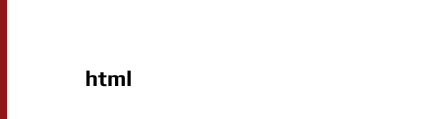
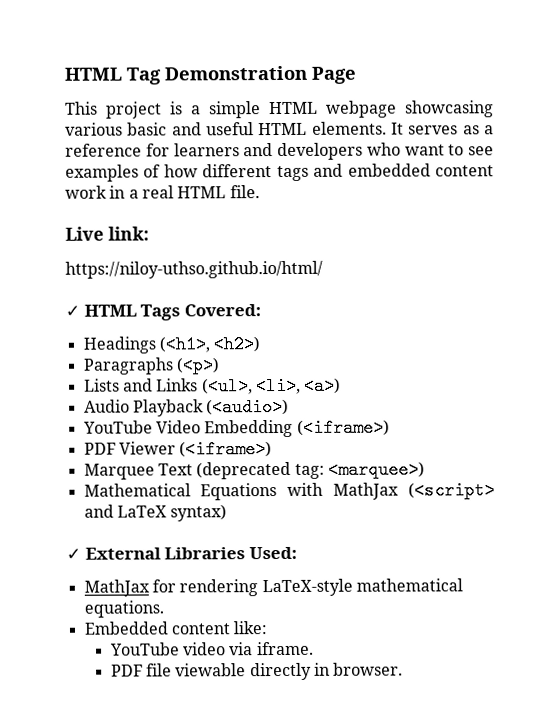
[85,70,132,87] html -> [64,65,356,85] [65,100,494,119] [65,121,494,136] [65,142,494,161] [65,163,494,182] [65,185,260,199] [65,226,149,241] [65,260,323,279] [65,304,261,321] [82,335,261,354] [82,356,220,375] [83,376,342,396] [83,397,290,417] [82,418,390,438] [83,440,273,459] [83,460,425,480] [83,481,495,501] [83,504,228,522] [66,546,297,560] [83,578,463,597] [83,600,164,618] [83,621,268,635] [109,641,314,656] [110,662,404,681] HTML Tag Demonstration Page // This project is a simple HTML webpage showcasing various basic and useful HTML elements. It serves as a reference for learners and developers who want to see examples of how different tags and embedded content work in a real HTML file. // Live link: // https://niloy-uthso.github.io/html/ // ✓ HTML Tags Covered: // Headings (<h1>, <h2>) // Paragraphs (<p>) // Lists and Links (<ul>, <li>, <a>) // Audio Playback (<audio>) // YouTube Video Embedding (<iframe>) // PDF Viewer (<iframe>) // Marquee Text (deprecated tag: <marquee>) // Mathematical Equations with MathJax (<script> and LaTeX syntax) // ✓ External Libraries Used: // MathJax for rendering LaTeX-style mathematical equations. // Embedded content like: // YouTube video via iframe. // PDF file viewable directly in browser.

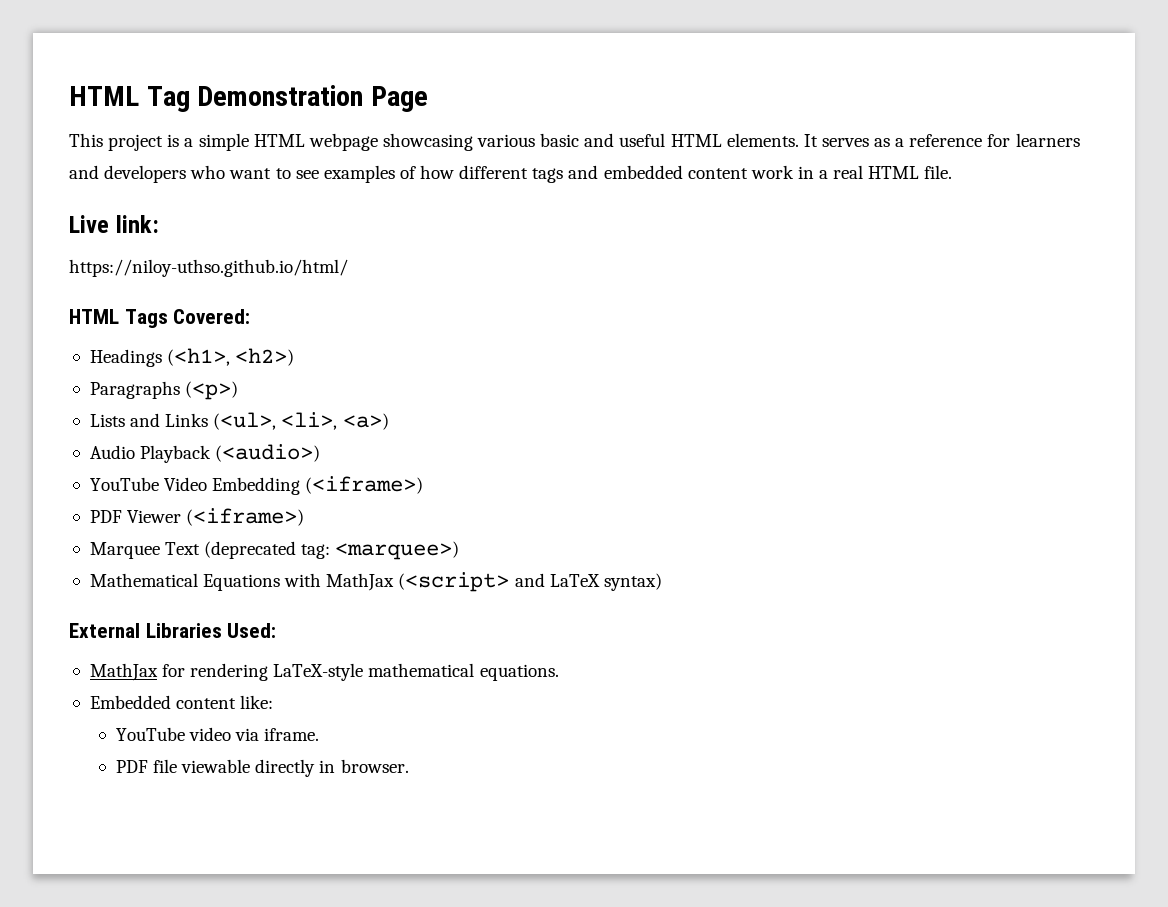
[65,305,80,317] ✓ -> (348, 268) none
[66,548,81,560] ✓ -> (662, 582) none

